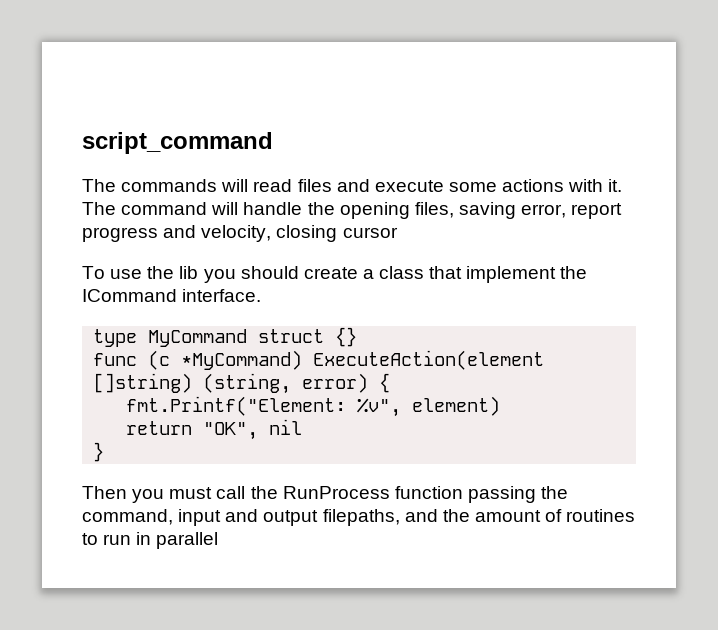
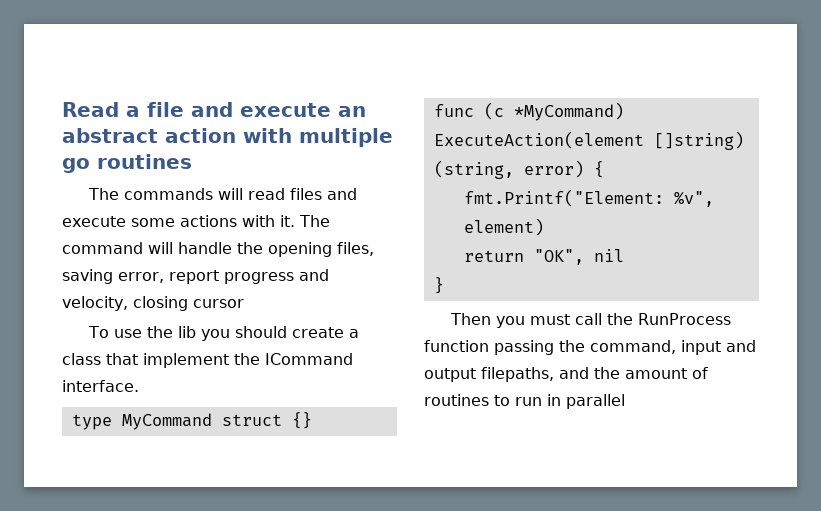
[82,132,273,154] script_command -> [62,102,366,117] [62,128,393,147] [62,154,192,173] Read a file and execute an abstract action with multiple go routines

